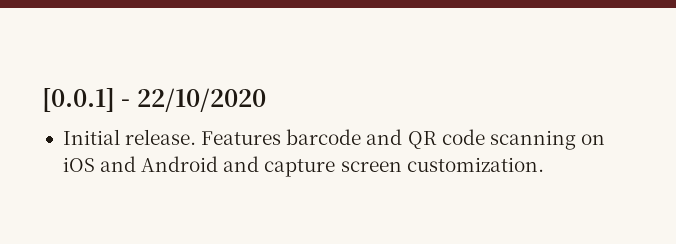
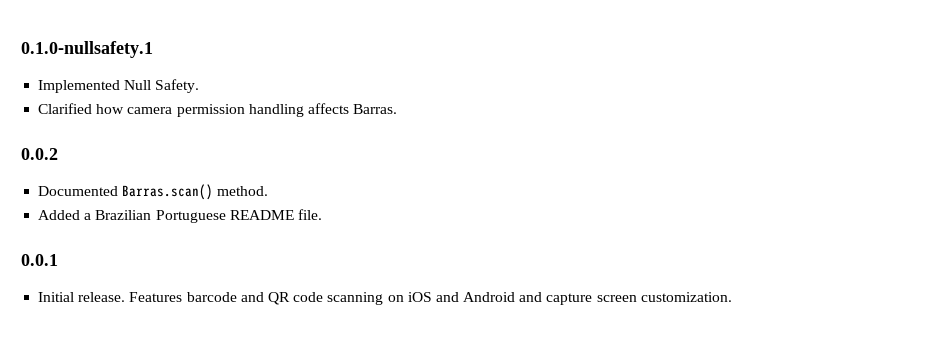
[42,88,266,112] [0.0.1] - 22/10/2020 -> [21,41,153,58] [38,79,200,93] [38,103,398,117] [21,148,58,160] [38,184,269,200] [38,209,322,223] [21,254,58,266] 0.1.0-nullsafety.1 // Implemented Null Safety. // Clarified how camera permission handling affects Barras. // 0.0.2 // Documented Barras.scan() method. // Added a Brazilian Portuguese README file. // 0.0.1

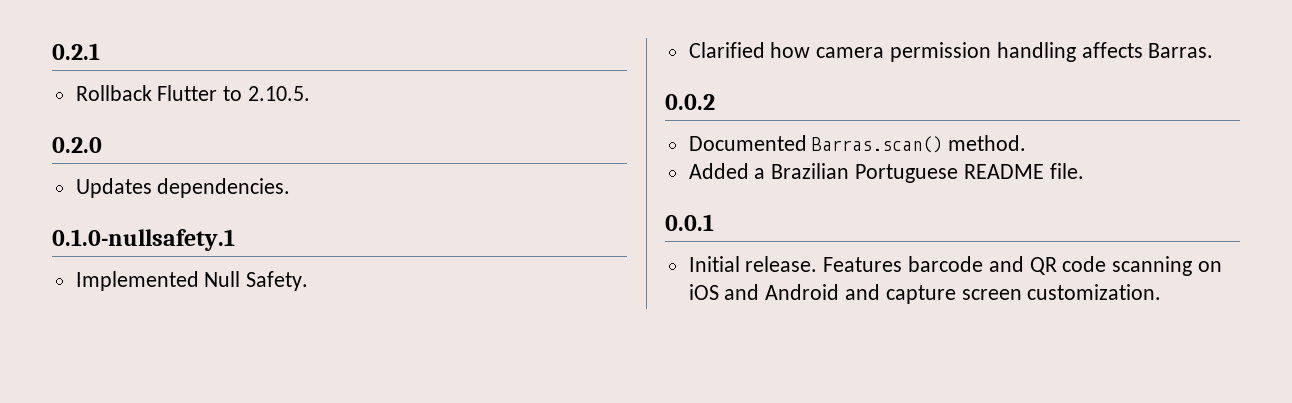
(21, 49) none -> [52,43,100,60] [75,85,311,101] [52,137,102,153] [75,178,291,198] 0.2.1 // Rollback Flutter to 2.10.5. // 0.2.0 // Updates dependencies. //

